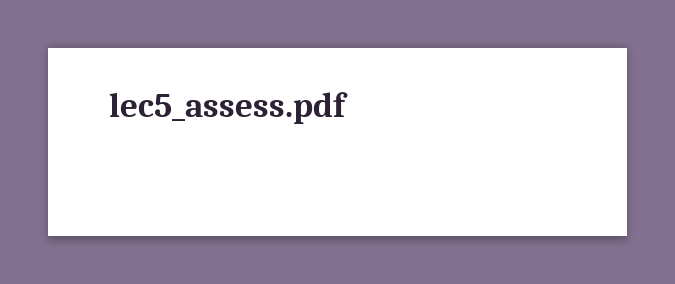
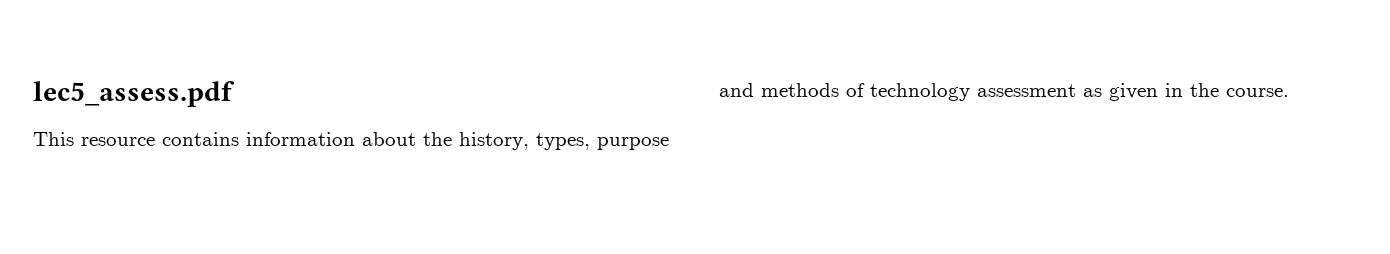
(348, 108) none -> [33,132,669,150] [719,83,1289,101] // This resource contains information about the history, types, purpose and methods of technology assessment as given in the course.

